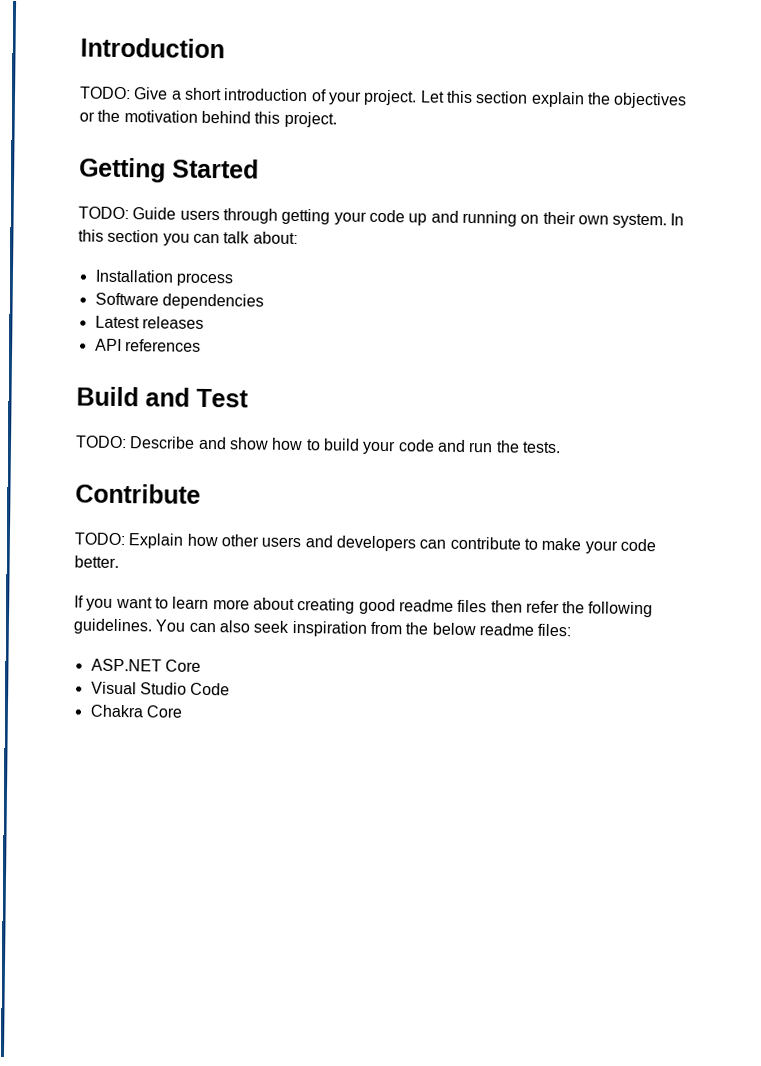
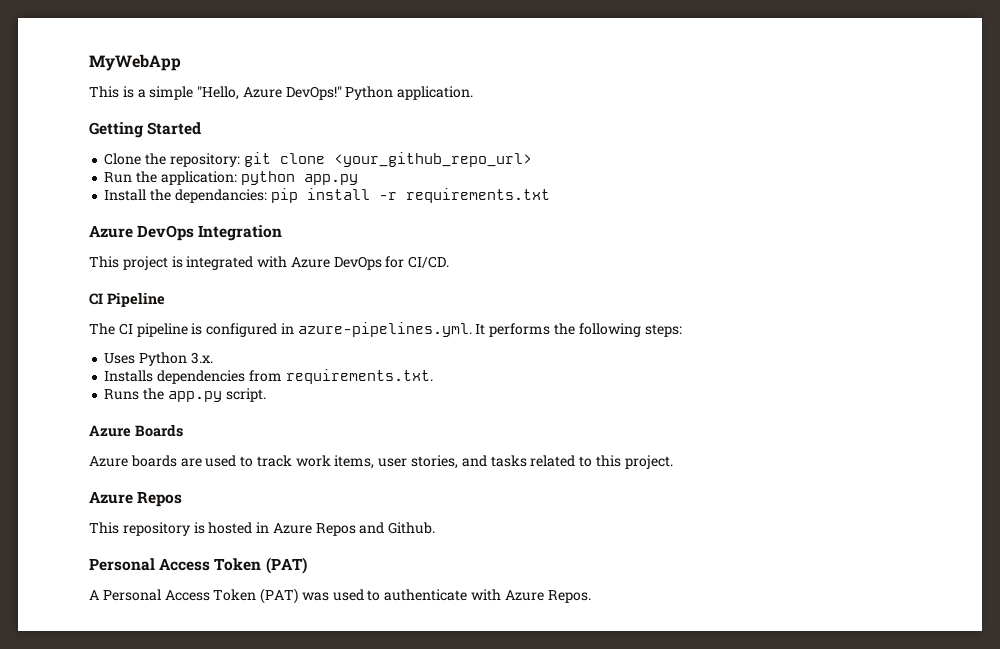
[80,37,225,59] [79,86,688,109] [79,109,337,128] [79,157,259,183] [78,206,685,229] [78,229,298,246] [94,269,233,287] [94,292,264,310] [94,315,204,329] [94,338,201,352] [76,386,249,408] [75,435,561,455] [75,483,201,504] [74,532,656,554] [74,555,119,568] [74,595,654,618] [73,618,572,637] [90,658,201,672] [90,681,231,696] [89,704,182,718] Introduction // TODO: Give a short introduction of your project. Let this section explain the objectives or the motivation behind this project. // Getting Started // TODO: Guide users through getting your code up and running on their own system. In this section you can talk about: // Installation process // Software dependencies // Latest releases // API references // Build and Test // TODO: Describe and show how to build your code and run the tests. // Contribute // TODO: Explain how other users and developers can contribute to make your code better. // If you want to learn more about creating good readme files then refer the following guidelines. You can also seek inspiration from the below readme files: // ASP.NET Core // Visual Studio Code // Chakra Core -> [89,54,181,71] [89,86,474,100] [89,122,202,138] [104,152,532,167] [104,171,358,185] [104,188,550,203] [89,225,283,241] [89,256,450,270] [89,292,165,307] [89,322,682,337] [104,352,213,366] [104,369,433,384] [104,388,266,402] [89,424,183,437] [89,455,673,469] [89,491,183,507] [89,522,436,536] [89,557,307,574] [89,588,591,604] MyWebApp // This is a simple "Hello, Azure DevOps!" Python application. // Getting Started // Clone the repository: git clone <your_github_repo_url> // Run the application: python app.py // Install the dependancies: pip install -r requirements.txt // Azure DevOps Integration // This project is integrated with Azure DevOps for CI/CD. // CI Pipeline // The CI pipeline is configured in azure-pipelines.yml. It performs the following steps: // Uses Python 3.x. // Installs dependencies from requirements.txt. // Runs the app.py script. // Azure Boards // Azure boards are used to track work items, user stories, and tasks related to this project. // Azure Repos // This repository is hosted in Azure Repos and Github. // Personal Access Token (PAT) // A Personal Access Token (PAT) was used to authenticate with Azure Repos.

